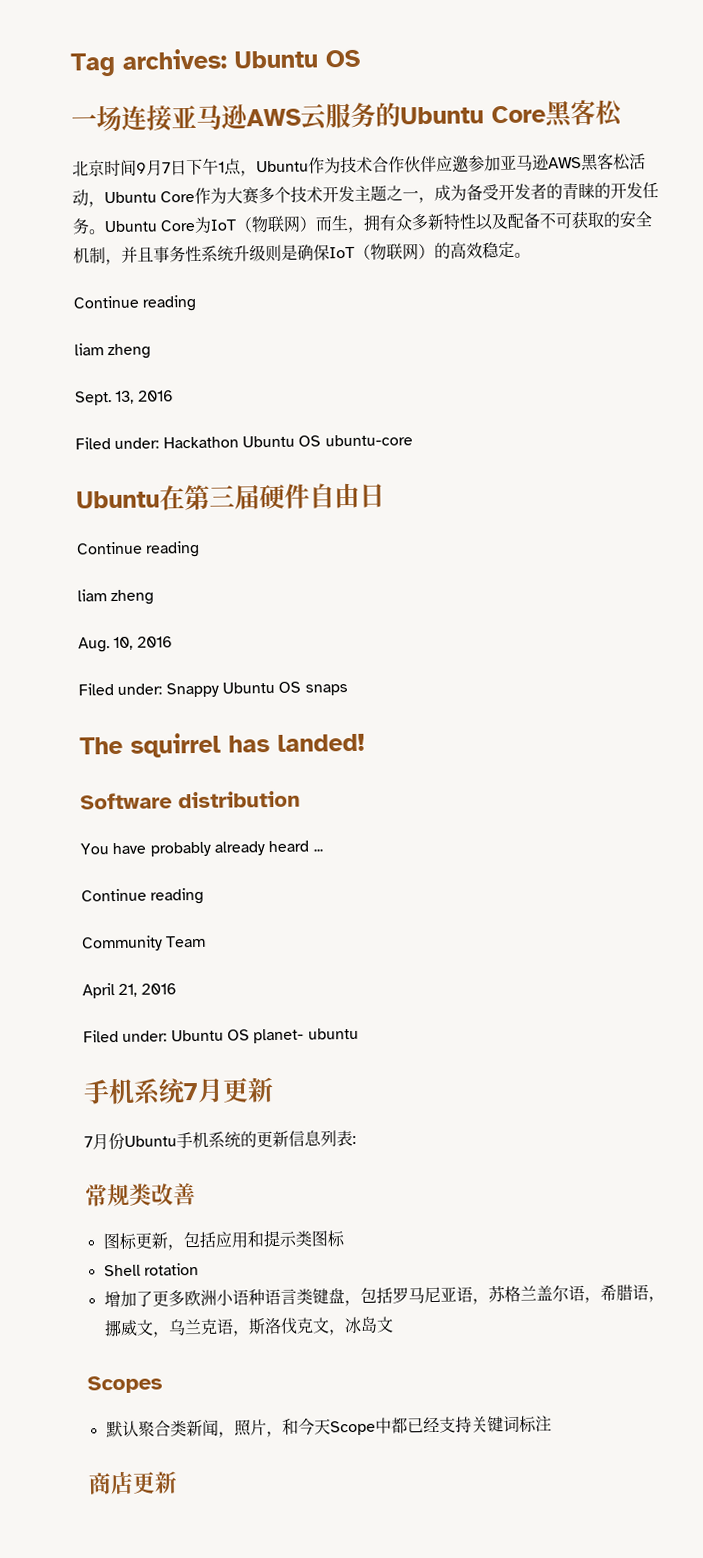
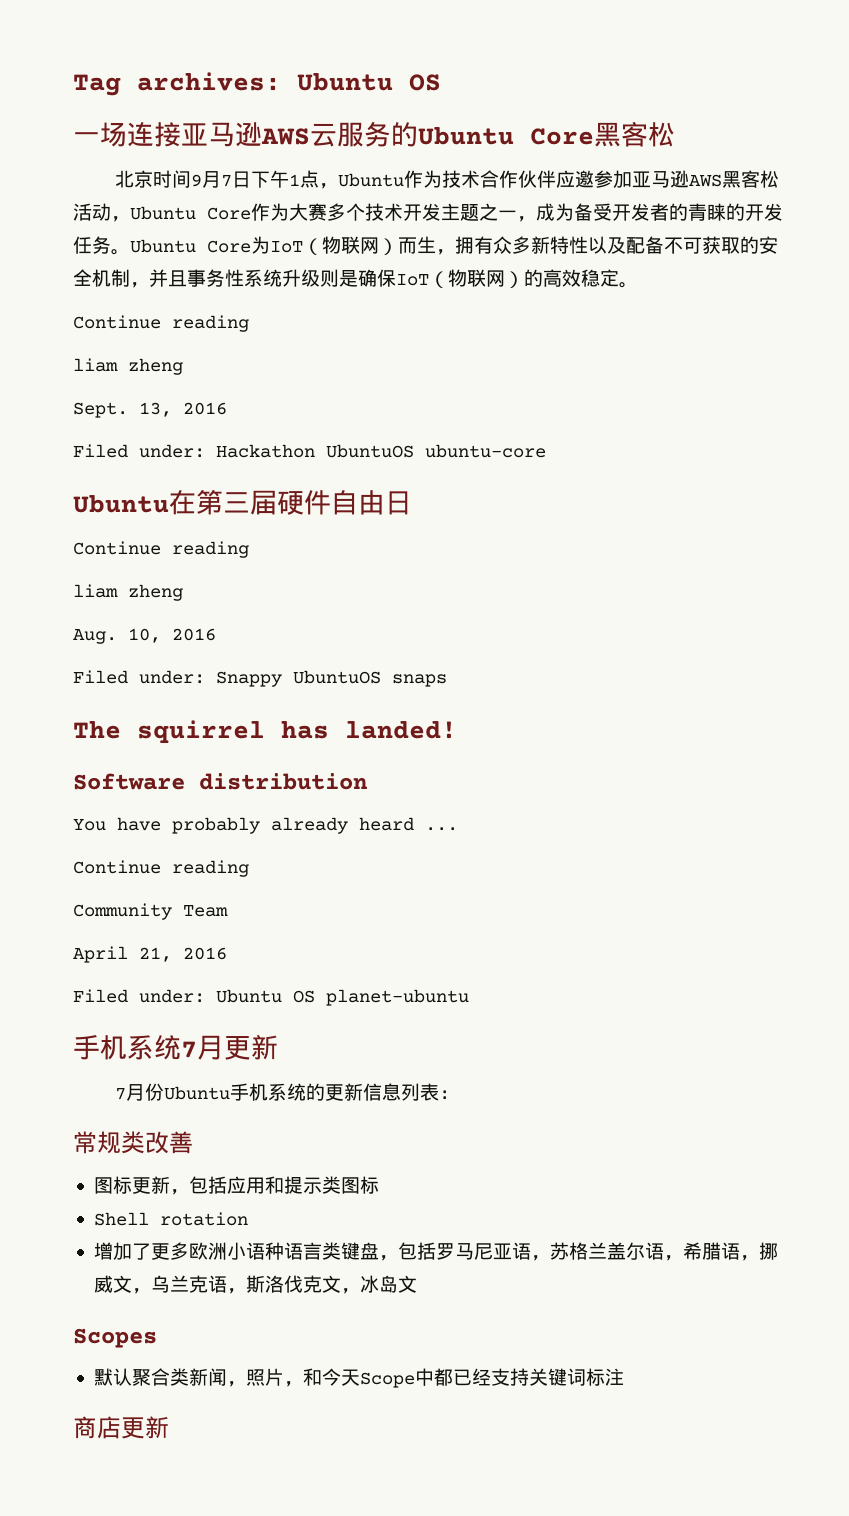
[241,435,322,448] Ubuntu OS -> [326,444,414,458] UbuntuOS
[221,681,302,694] Ubuntu OS -> [293,670,381,684] UbuntuOS
[253,1027,359,1044] planet- ubuntu -> [326,989,469,1006] planet-ubuntu

